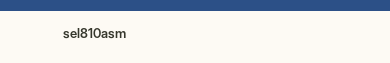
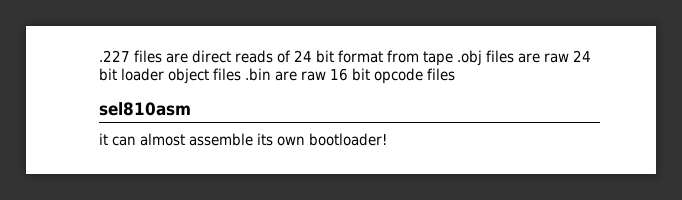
[63,28,126,39] sel810asm -> [99,50,591,66] [99,68,455,84] [99,102,191,116] [99,133,387,146] .227 files are direct reads of 24 bit format from tape .obj files are raw 24 bit loader object files .bin are raw 16 bit opcode files // sel810asm // it can almost assemble its own bootloader!

